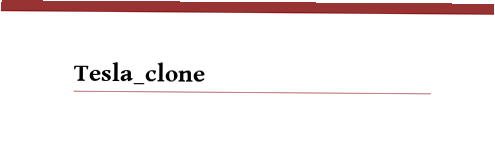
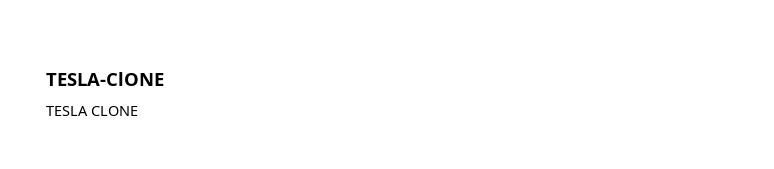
[73,61,206,85] Tesla_clone -> [46,72,164,86] [46,106,138,116] TESLA-ClONE // TESLA CLONE

